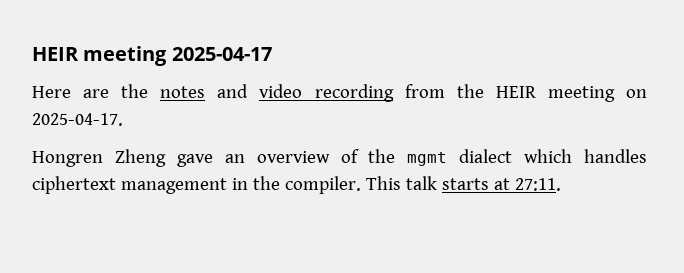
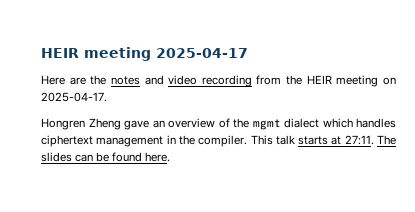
(561, 184) none -> [377,135,397,145] [41,152,171,162] The slides can be found here.

